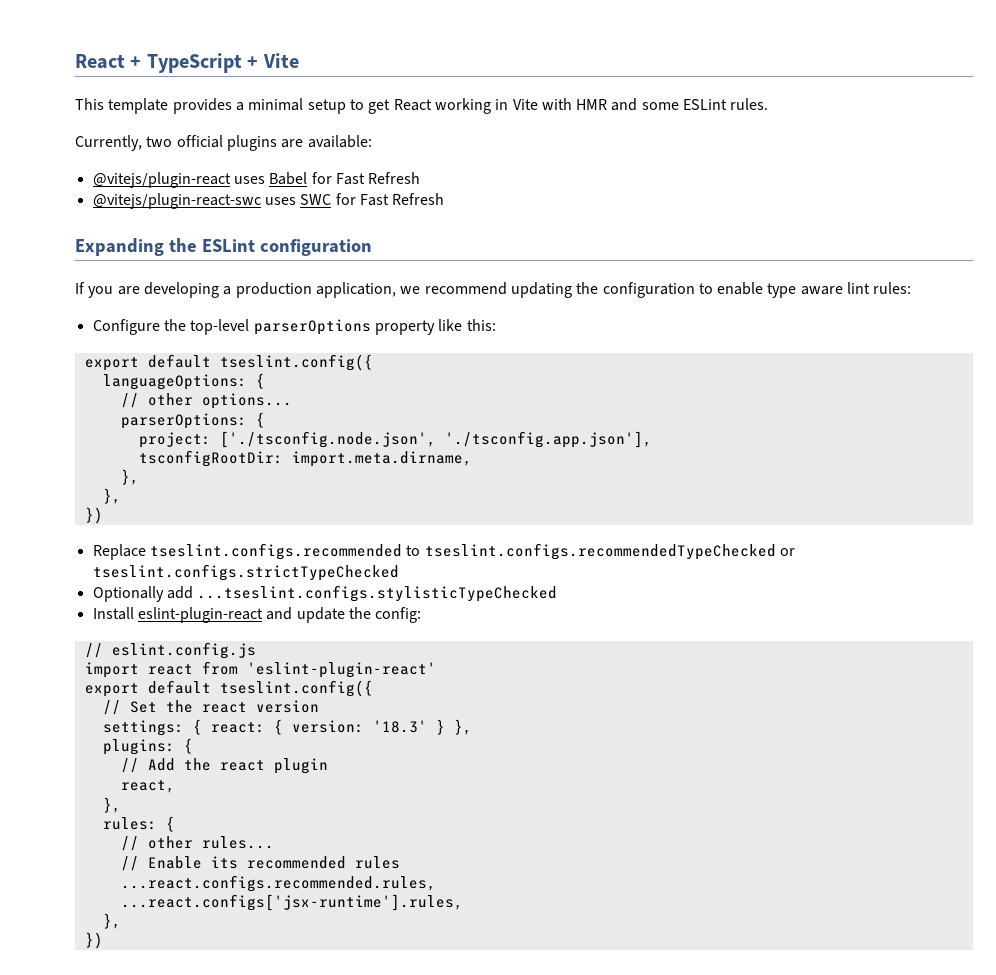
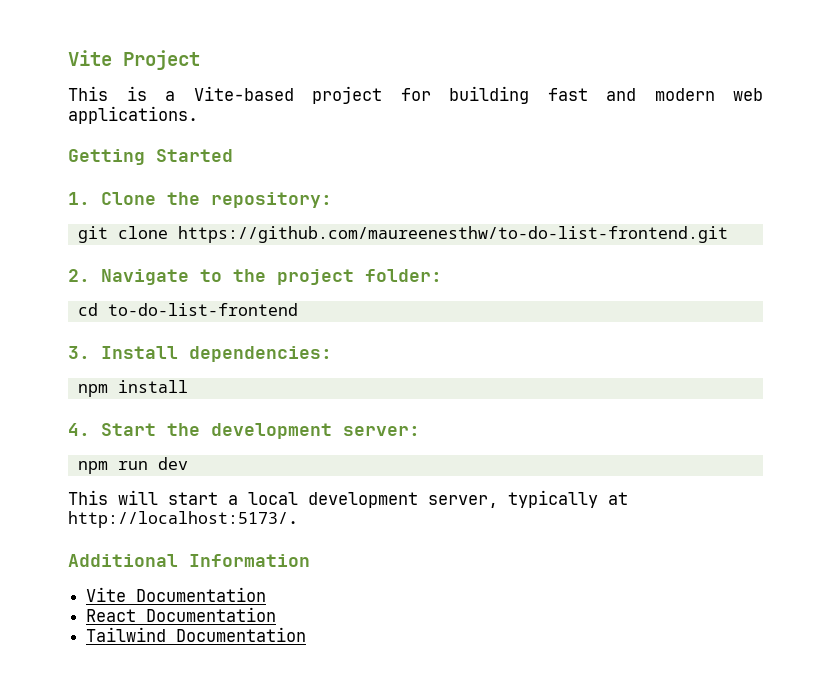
[75,53,299,73] [75,98,769,114] [75,135,372,151] [92,172,421,188] [92,193,445,209] [75,238,372,256] [75,282,912,298] [92,319,496,335] [84,354,373,371] [102,373,265,390] [120,393,292,409] [120,412,265,429] [138,431,652,448] [138,450,472,467] [120,469,139,485] [102,488,121,504] [84,507,103,524] [92,543,795,560] [92,564,399,581] [92,585,558,602] [92,607,422,623] [84,642,256,659] [84,661,436,678] [84,680,373,697] [102,700,319,715] [102,719,472,736] [102,738,193,755] [120,758,328,774] [120,780,175,793] [102,797,121,813] [102,816,175,832] [120,836,274,851] [120,856,400,871] [120,875,436,892] [120,894,463,911] [102,913,121,929] [84,932,103,949] React + TypeScript + Vite // This template provides a minimal setup to get React working in Vite with HMR and some ESLint rules. // Currently, two official plugins are available: // @vitejs/plugin-react uses Babel for Fast Refresh // @vitejs/plugin-react-swc uses SWC for Fast Refresh // Expanding the ESLint configuration // If you are developing a production application, we recommend updating the configuration to enable type aware lint rules: // Configure the top-level parserOptions property like this: // export default tseslint.config({ // languageOptions: { // // other options... // parserOptions: { // project: ['./tsconfig.node.json', './tsconfig.app.json'], // tsconfigRootDir: import.meta.dirname, // }, // }, // }) // Replace tseslint.configs.recommended to tseslint.configs.recommendedTypeChecked or tseslint.configs.strictTypeChecked // Optionally add ...tseslint.configs.stylisticTypeChecked // Install eslint-plugin-react and update the config: // // eslint.config.js // import react from 'eslint-plugin-react' // export default tseslint.config({ // // Set the react version // settings: { react: { version: '18.3' } }, // plugins: { // // Add the react plugin // react, // }, // rules: { // // other rules... // // Enable its recommended rules // ...react.configs.recommended.rules, // ...react.configs['jsx-runtime'].rules, // }, // }) -> [68,50,200,70] [68,86,763,104] [68,106,198,124] [68,149,233,165] [68,192,332,208] [77,226,728,243] [68,269,442,285] [77,303,298,316] [68,346,332,362] [77,380,188,397] [68,423,420,439] [77,457,188,474] [68,490,628,508] [68,511,298,528] [68,554,310,567] [86,587,267,602] [86,607,277,622] [86,627,307,642] Vite Project // This is a Vite-based project for building fast and modern web applications. // Getting Started // 1. Clone the repository: // git clone https://github.com/maureenesthw/to-do-list-frontend.git // 2. Navigate to the project folder: // cd to-do-list-frontend // 3. Install dependencies: // npm install // 4. Start the development server: // npm run dev // This will start a local development server, typically at http://localhost:5173/. // Additional Information // Vite Documentation // React Documentation // Tailwind Documentation

